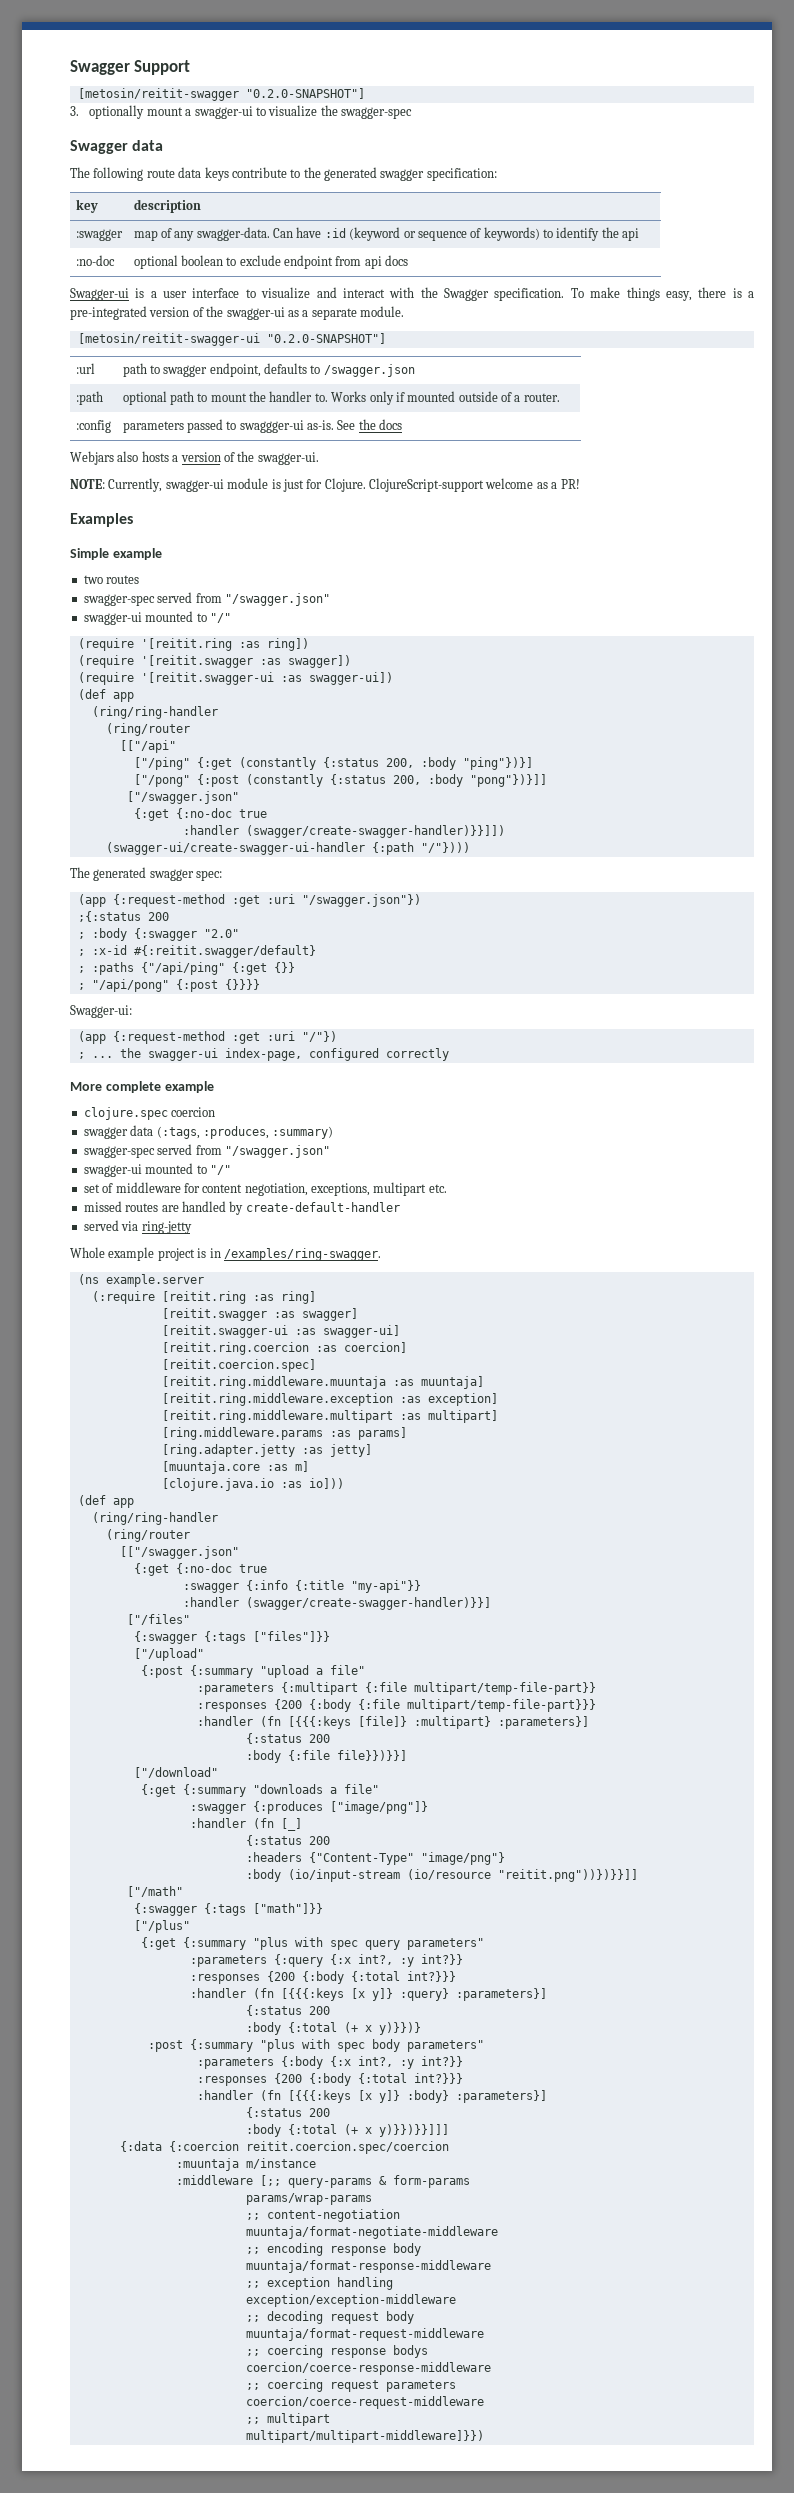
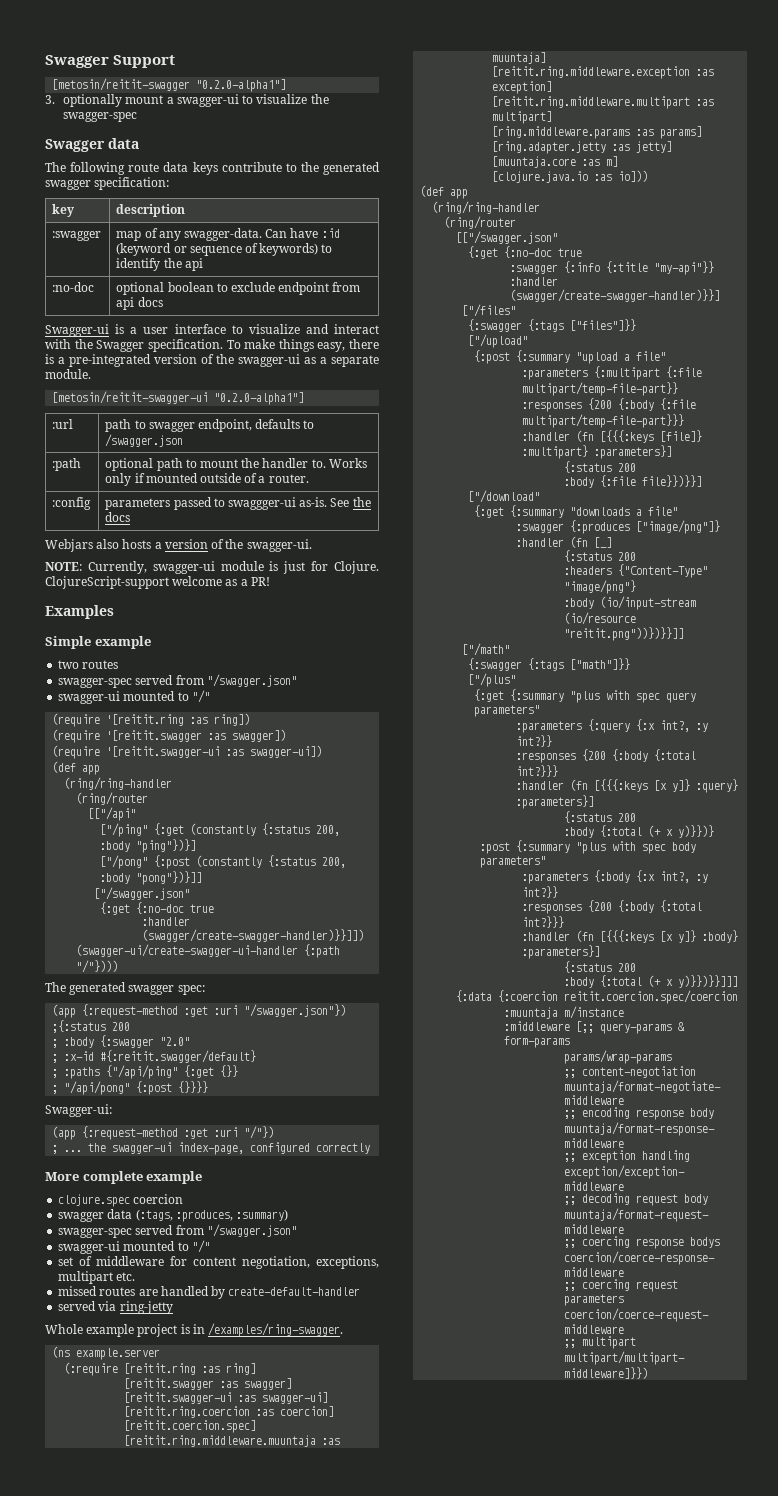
[245,88,365,99] "0.2.0-SNAPSHOT"] -> [196,79,287,92] "0.2.0-alpha1"]
[266,333,386,344] "0.2.0-SNAPSHOT"] -> [214,392,305,405] "0.2.0-alpha1"]

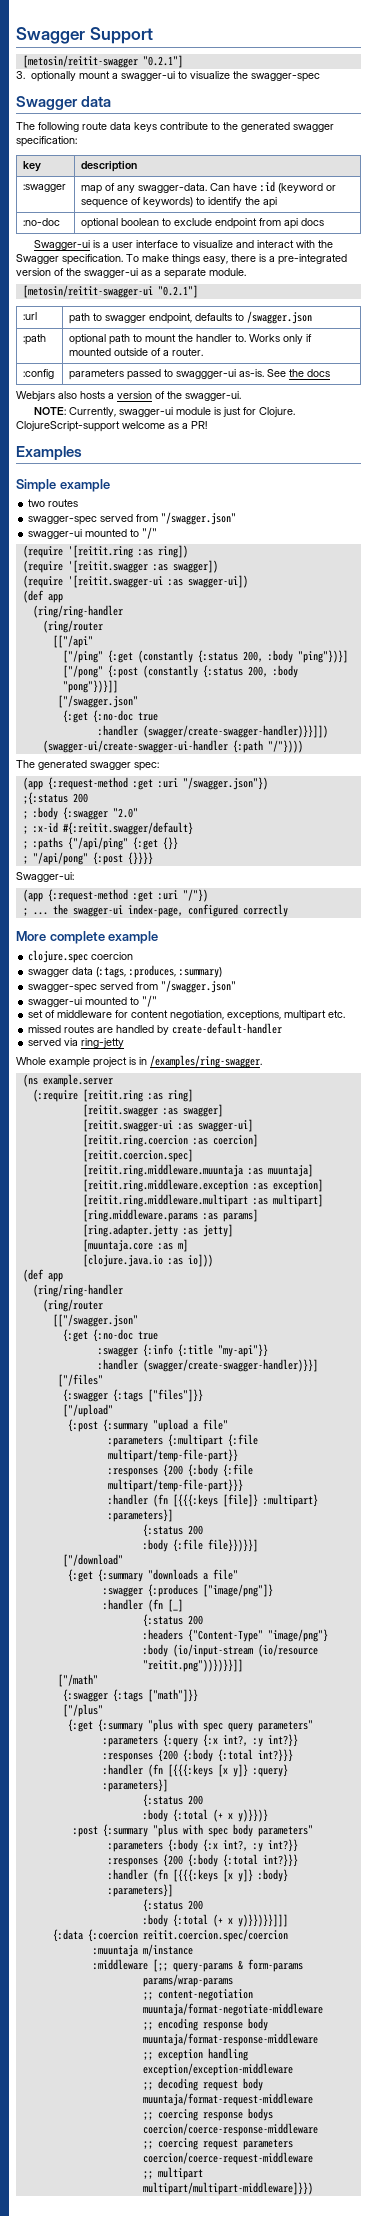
[196,79,287,92] "0.2.0-alpha1"] -> [142,55,183,68] "0.2.1"]
[214,392,305,405] "0.2.0-alpha1"] -> [157,285,198,298] "0.2.1"]

